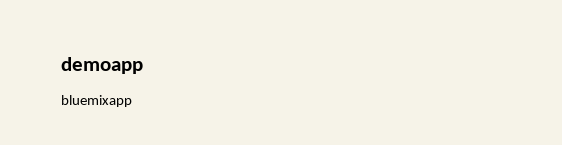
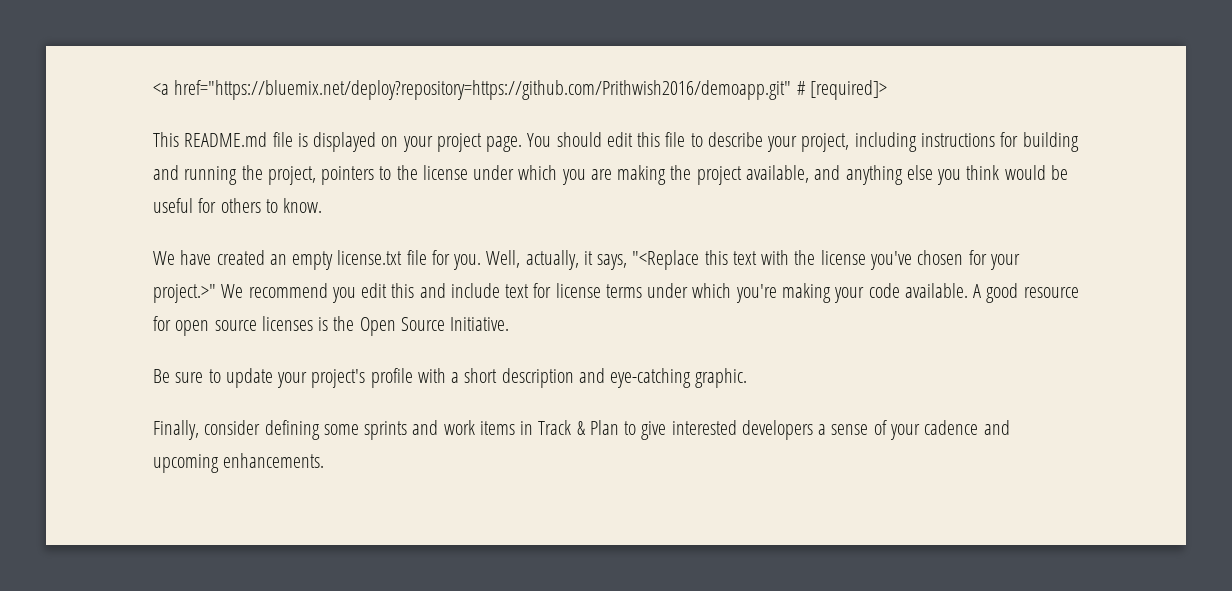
[61,57,143,74] [61,95,132,107] demoapp // bluemixapp -> [153,80,887,100] [153,132,1079,152] [153,165,1068,185] [153,198,323,213] [153,250,1020,270] [153,283,1079,303] [153,316,510,336] [153,368,748,388] [153,420,1010,440] [153,453,325,473] <a href="https://bluemix.net/deploy?repository=https://github.com/Prithwish2016/demoapp.git" # [required]> // This README.md file is displayed on your project page. You should edit this file to describe your project, including instructions for building and running the project, pointers to the license under which you are making the project available, and anything else you think would be useful for others to know. // We have created an empty license.txt file for you. Well, actually, it says, "<Replace this text with the license you've chosen for your project.>" We recommend you edit this and include text for license terms under which you're making your code available. A good resource for open source licenses is the Open Source Initiative. // Be sure to update your project's profile with a short description and eye-catching graphic. // Finally, consider defining some sprints and work items in Track & Plan to give interested developers a sense of your cadence and upcoming enhancements.

